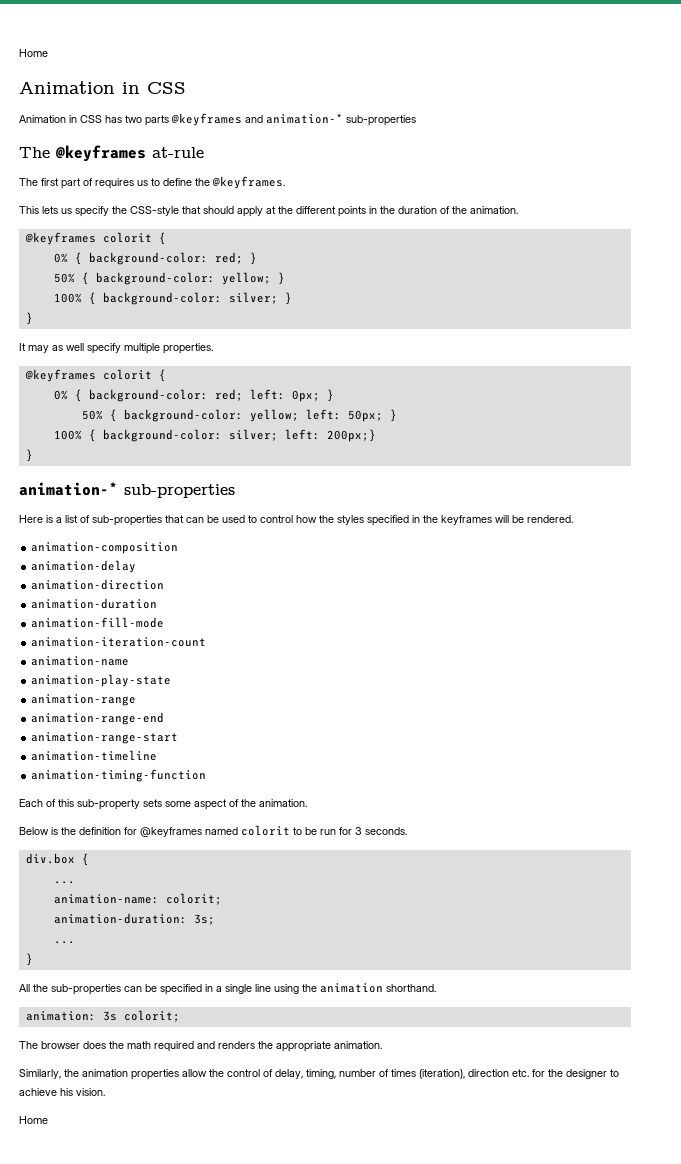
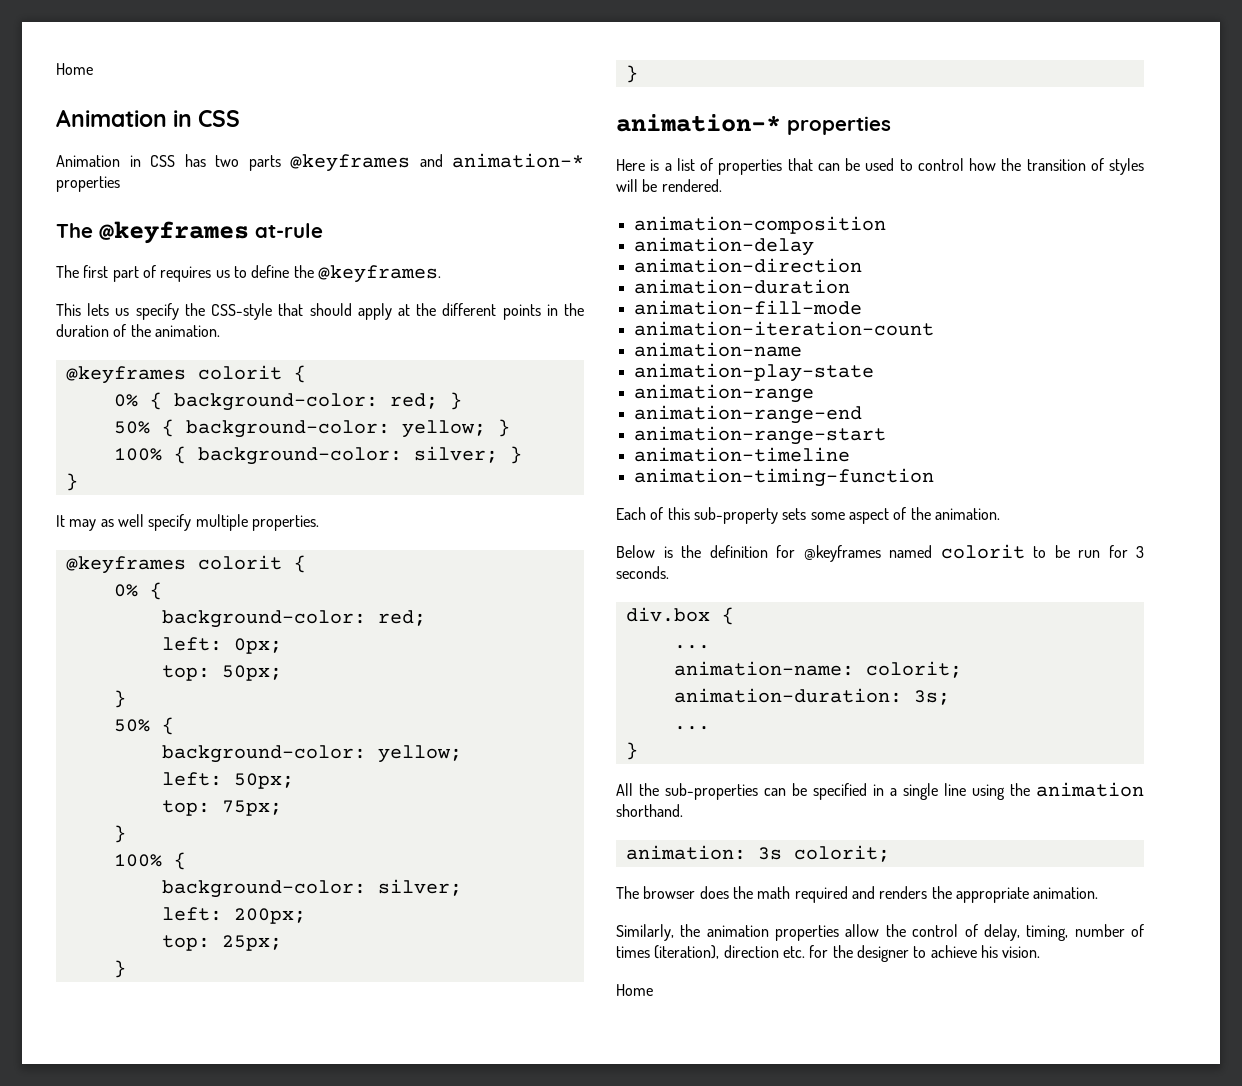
[346,115,416,126] sub-properties -> [56,176,120,192] properties
[88,389,243,402] background-color: red; -> [161,610,426,628] // background-color: red; //
[326,389,334,402] [81,409,299,422] } // 50% { background-color: yellow; -> [161,665,282,681] [113,690,126,708] [113,717,174,735] [161,745,462,763] // top: 50px; // } // 50% { // background-color: yellow; //
[389,409,397,422] [53,429,376,442] } // 100% { background-color: silver; left: 200px;} -> [161,800,282,816] [113,825,126,843] [113,852,186,870] [161,879,462,898] [161,907,306,924] [161,935,282,951] [113,960,126,978] // top: 75px; // } // 100% { // background-color: silver; // left: 200px; // top: 25px; // }
[124,484,235,498] sub-properties -> [787,116,891,135] properties
[92,515,162,526] sub-properties -> [718,159,783,175] properties
[337,515,492,526] styles specified in the keyframes -> [1026,158,1144,175] transition of styles

